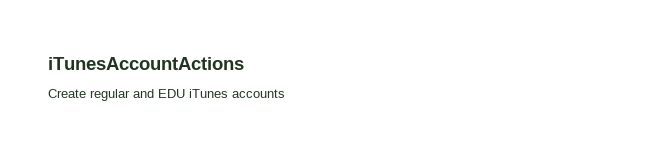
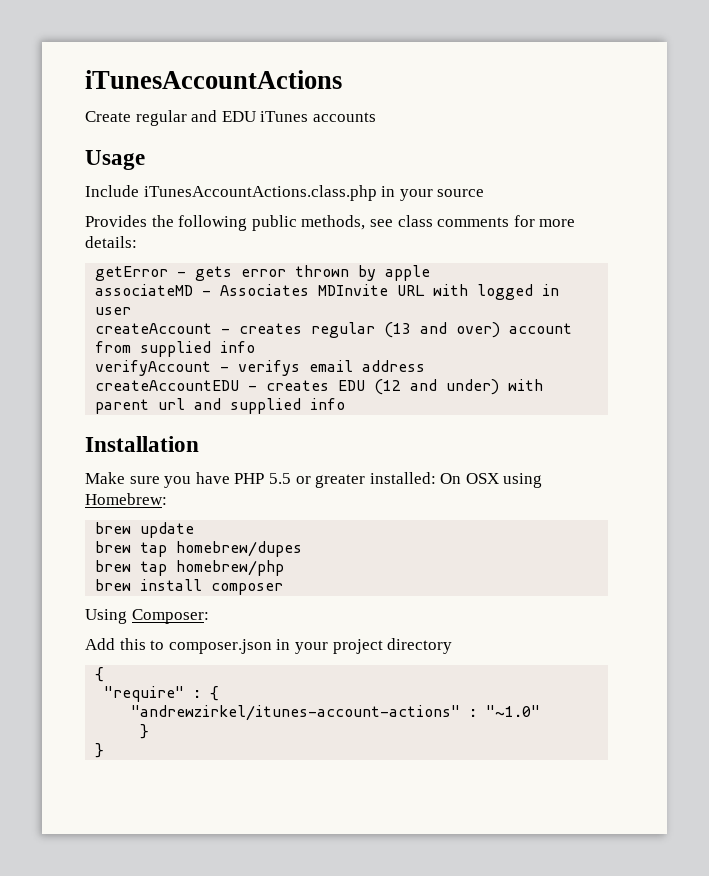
(285, 93) none -> [85,150,145,170] [85,185,485,201] [85,215,576,231] [85,236,137,248] [95,265,431,281] [95,284,560,300] [95,307,132,315] [95,322,573,338] [95,341,256,357] [95,360,426,376] [95,379,544,395] [95,398,346,414] [85,436,199,452] [85,472,543,488] [85,493,167,505] [95,522,195,538] [95,541,303,557] [95,560,285,576] [95,579,284,595] [85,609,209,624] [85,638,453,654] [95,667,105,682] [104,686,220,702] [131,705,541,721] [140,724,150,739] [95,743,105,758] // Usage // Include iTunesAccountActions.class.php in your source // Provides the following public methods, see class comments for more details: // getError - gets error thrown by apple // associateMD - Associates MDInvite URL with logged in user // createAccount - creates regular (13 and over) account from supplied info // verifyAccount - verifys email address // createAccountEDU - creates EDU (12 and under) with parent url and supplied info // Installation // Make sure you have PHP 5.5 or greater installed: On OSX using Homebrew: // brew update // brew tap homebrew/dupes // brew tap homebrew/php // brew install composer // Using Composer: // Add this to composer.json in your project directory // { // "require" : { // "andrewzirkel/itunes-account-actions" : "~1.0" // } // }

